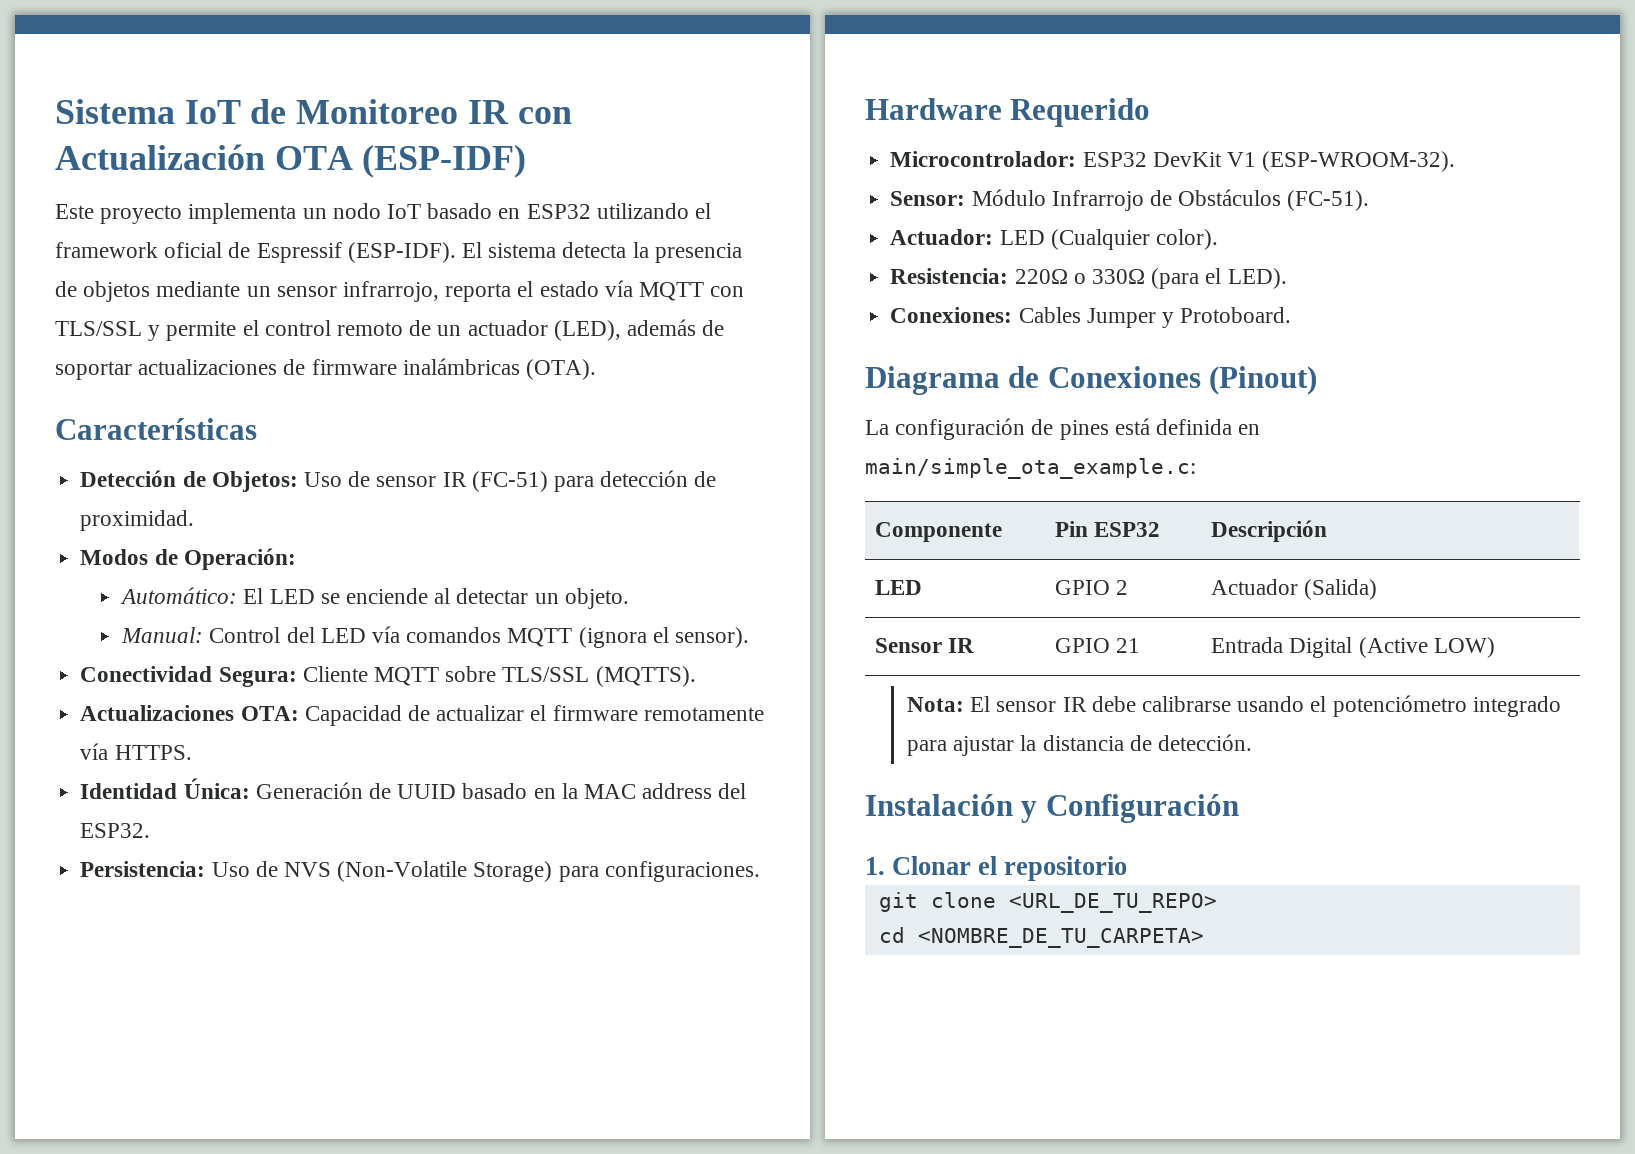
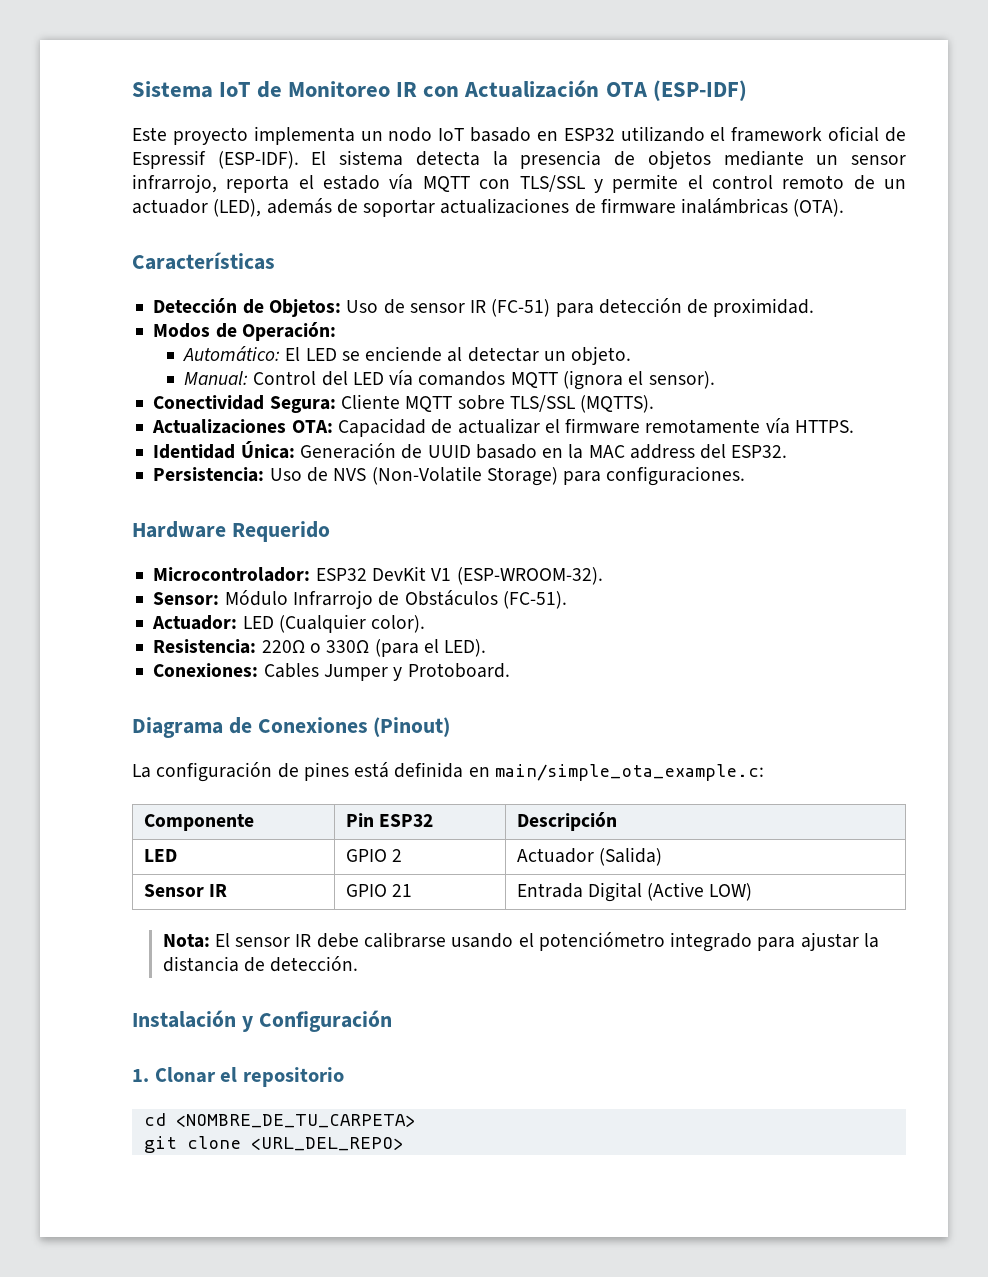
(1128, 868) none -> [143,1113,415,1128] // cd <NOMBRE_DE_TU_CARPETA>
[1008,893,1217,913] [878,927,1204,948] <URL_DE_TU_REPO> // cd <NOMBRE_DE_TU_CARPETA> -> [250,1137,403,1151] <URL_DEL_REPO>

